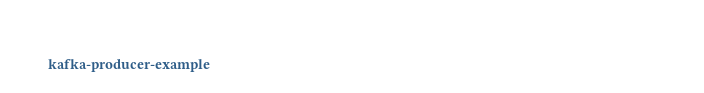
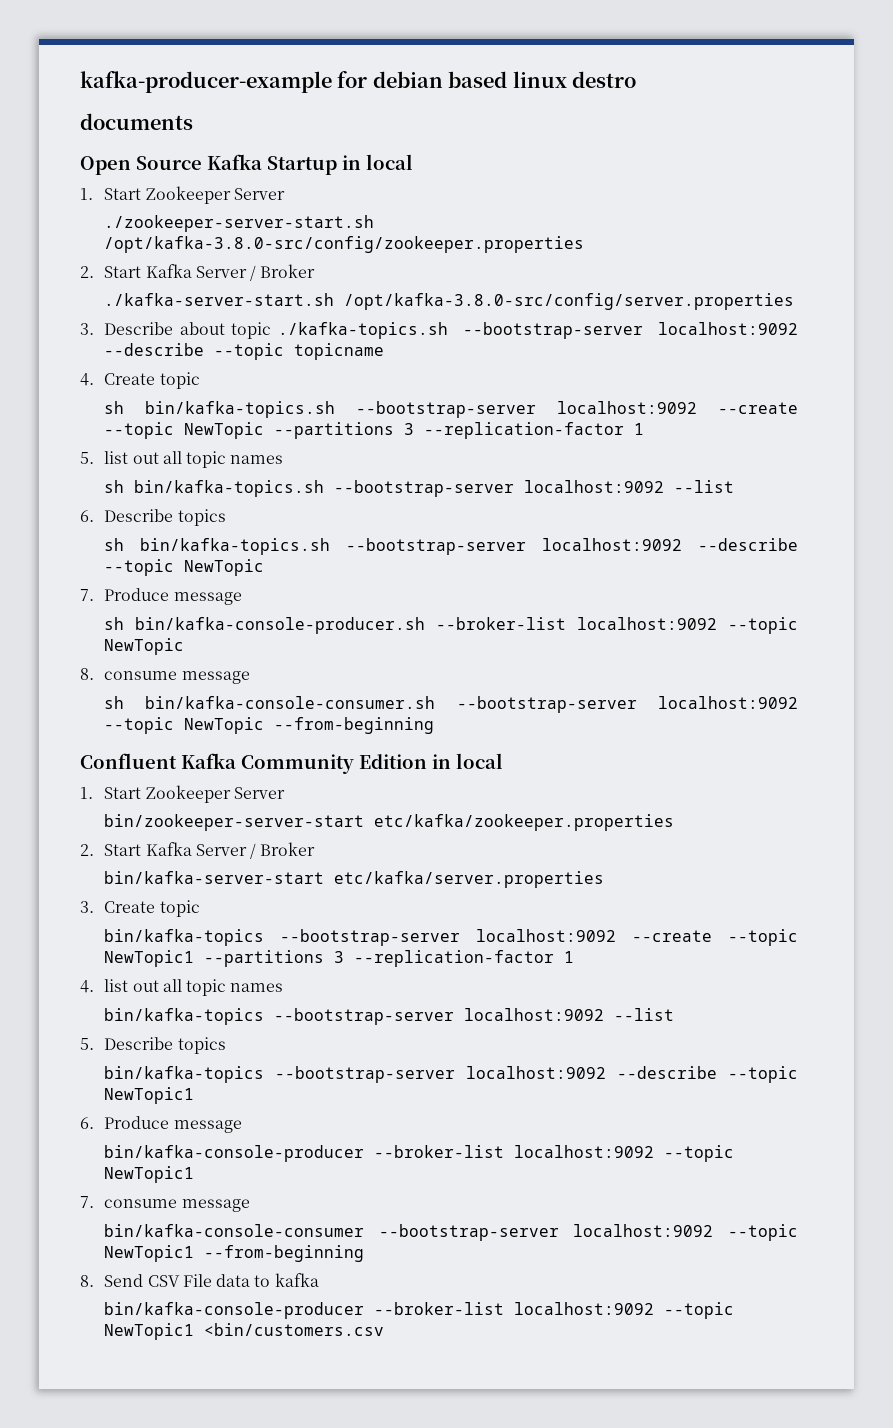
(210, 65) none -> [337,71,636,88] [80,113,193,130] [80,154,413,175] [80,186,285,204] [104,215,375,232] [104,236,585,253] [80,264,316,281] [104,293,795,310] [80,322,798,339] [104,343,385,360] [80,372,200,389] [104,401,798,418] [104,422,645,439] [80,451,284,468] [104,480,735,497] [80,509,226,526] [104,538,798,555] [104,559,265,576] [80,588,242,605] [104,617,799,634] [104,638,185,655] [80,668,250,684] [104,696,798,713] [104,717,435,734] [80,753,503,774] [80,785,285,803] [104,814,675,831] [80,842,316,859] [104,871,605,888] [80,900,200,917] [104,929,798,946] [104,950,575,967] [80,979,284,996] [104,1008,675,1025] [80,1037,226,1054] [104,1066,798,1083] [104,1087,195,1104] [80,1116,242,1133] [104,1145,735,1162] [104,1166,195,1183] [80,1196,250,1212] [104,1224,798,1241] [104,1245,365,1262] [80,1273,319,1287] [104,1302,735,1319] [104,1323,385,1340] for debian based linux destro // documents // Open Source Kafka Startup in local // 1. Start Zookeeper Server // ./zookeeper-server-start.sh /opt/kafka-3.8.0-src/config/zookeeper.properties // 2. Start Kafka Server / Broker // ./kafka-server-start.sh /opt/kafka-3.8.0-src/config/server.properties // 3. Describe about topic ./kafka-topics.sh --bootstrap-server localhost:9092 --describe --topic topicname // 4. Create topic // sh bin/kafka-topics.sh --bootstrap-server localhost:9092 --create --topic NewTopic --partitions 3 --replication-factor 1 // 5. list out all topic names // sh bin/kafka-topics.sh --bootstrap-server localhost:9092 --list // 6. Describe topics // sh bin/kafka-topics.sh --bootstrap-server localhost:9092 --describe --topic NewTopic // 7. Produce message // sh bin/kafka-console-producer.sh --broker-list localhost:9092 --topic NewTopic // 8. consume message // sh bin/kafka-console-consumer.sh --bootstrap-server localhost:9092 --topic NewTopic --from-beginning // Confluent Kafka Community Edition in local // 1. Start Zookeeper Server // bin/zookeeper-server-start etc/kafka/zookeeper.properties // 2. Start Kafka Server / Broker // bin/kafka-server-start etc/kafka/server.properties // 3. Create topic // bin/kafka-topics --bootstrap-server localhost:9092 --create --topic NewTopic1 --partitions 3 --replication-factor 1 // 4. list out all topic names // bin/kafka-topics --bootstrap-server localhost:9092 --list // 5. Describe topics // bin/kafka-topics --bootstrap-server localhost:9092 --describe --topic NewTopic1 // 6. Produce message // bin/kafka-console-producer --broker-list localhost:9092 --topic NewTopic1 // 7. consume message // bin/kafka-console-consumer --bootstrap-server localhost:9092 --topic NewTopic1 --from-beginning // 8. Send CSV File data to kafka // bin/kafka-console-producer --broker-list localhost:9092 --topic NewTopic1 <bin/customers.csv

